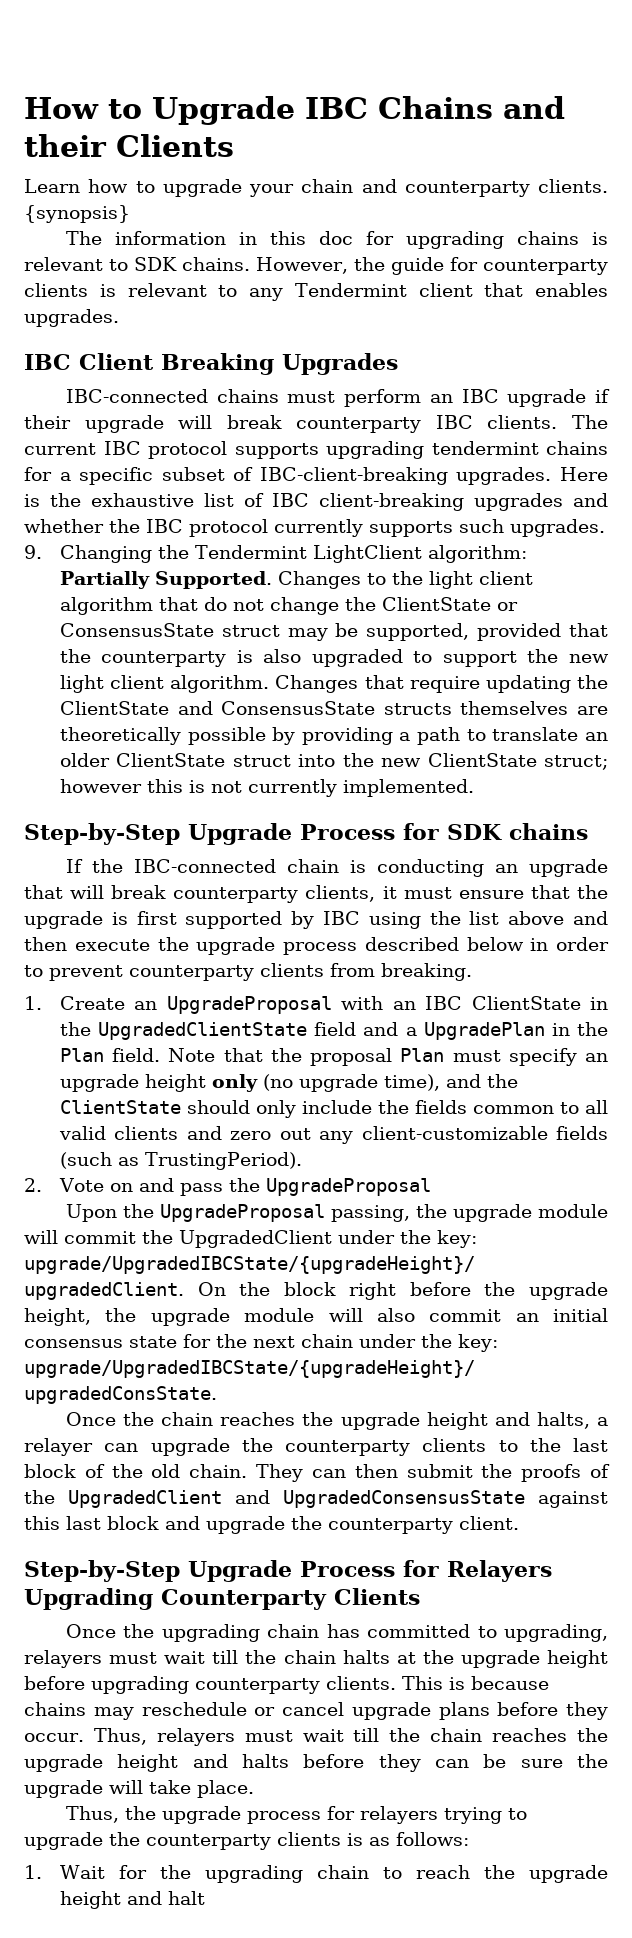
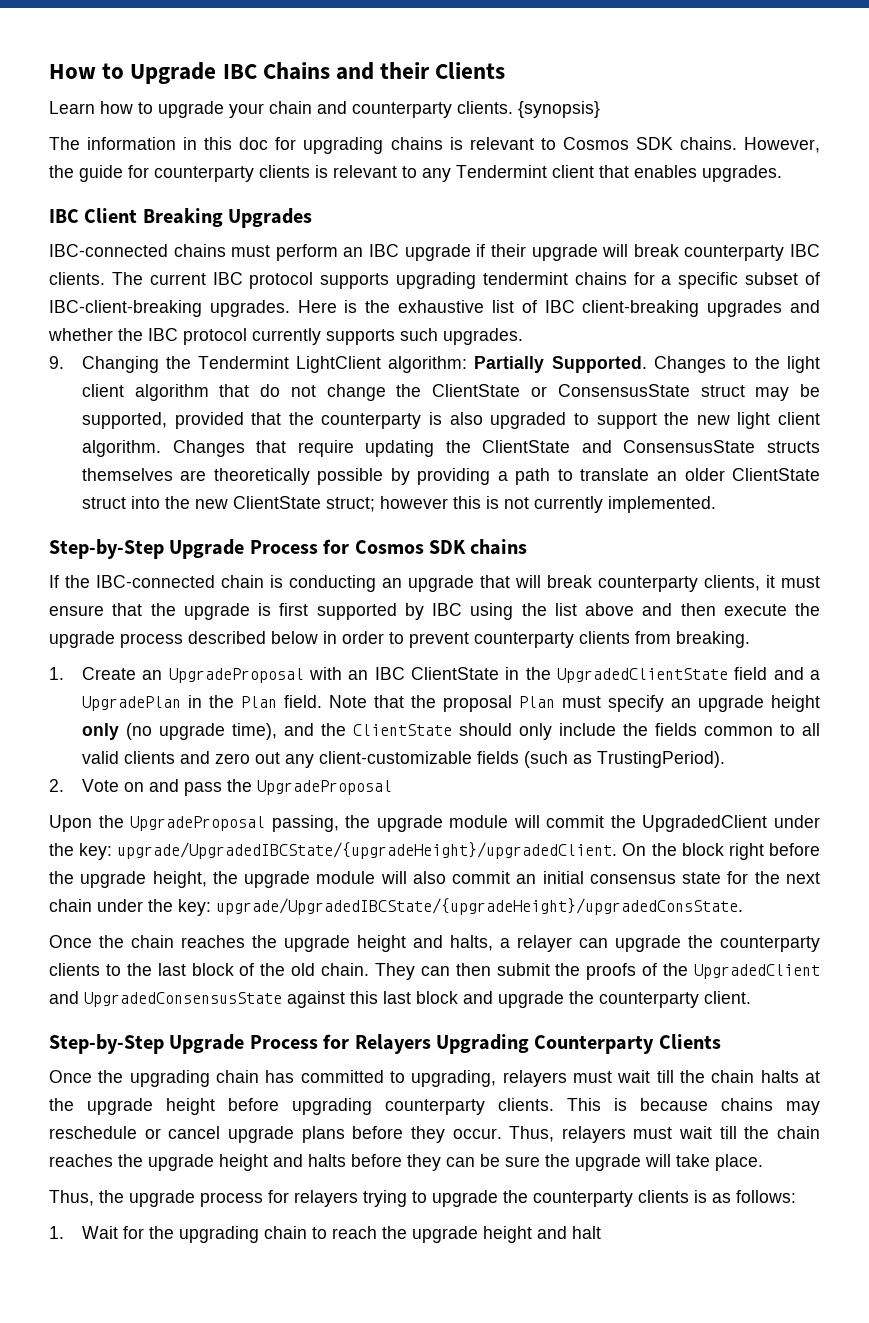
(129, 265) none -> [562,137,629,150] Cosmos
(439, 831) none -> [354,540,424,554] Cosmos

